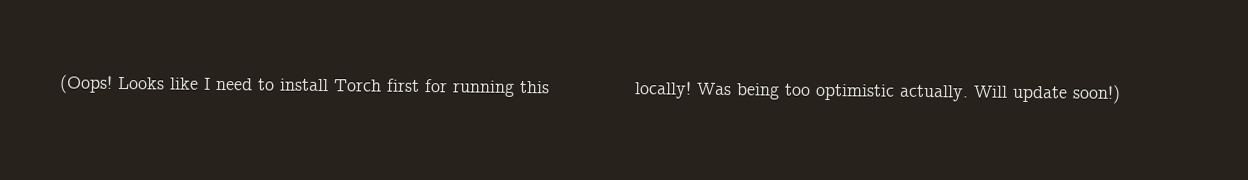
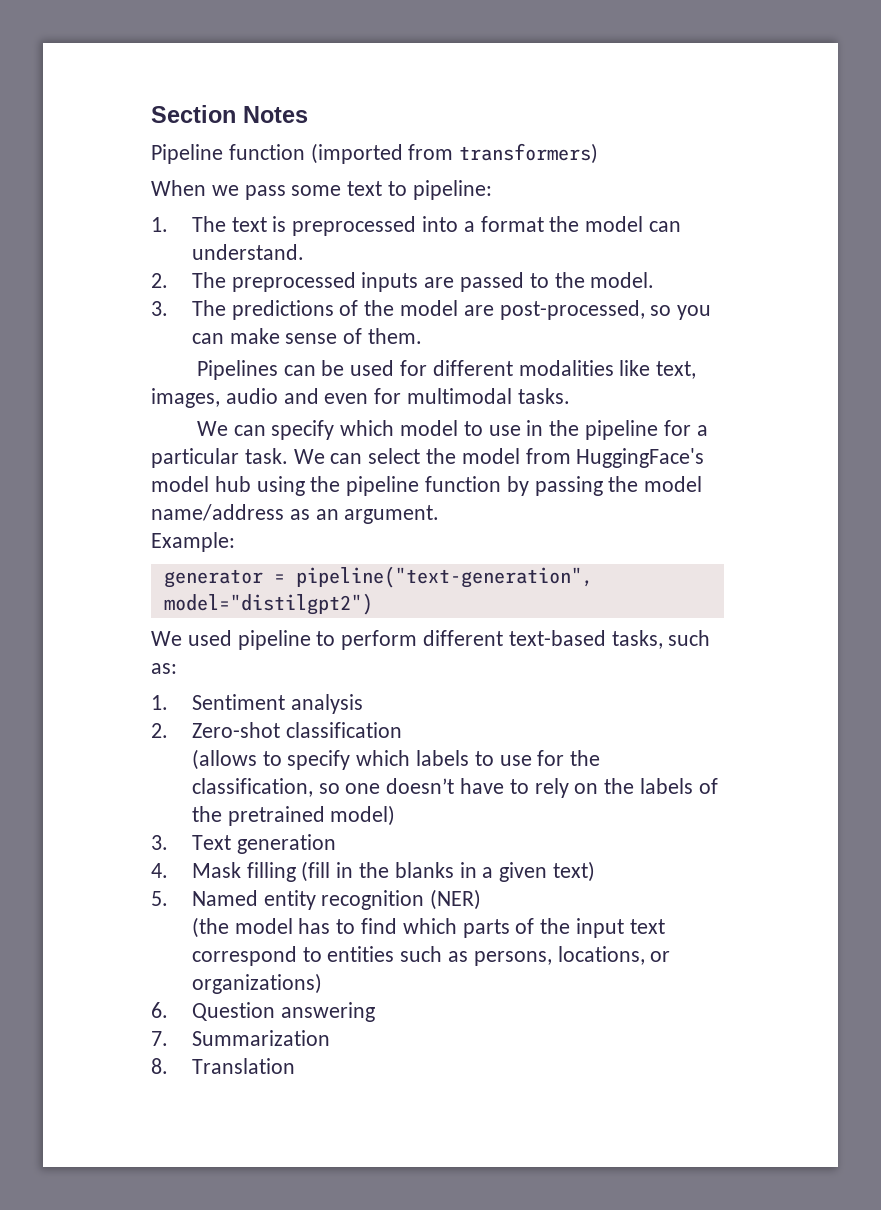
[58,74,1121,104] (Oops! Looks like I need to install Torch first for running this locally! Was being too optimistic actually. Will update soon!) -> [151,105,308,123] [151,143,599,164] [151,180,492,200] [151,216,682,236] [191,244,304,260] [151,272,655,292] [151,300,712,320] [191,328,423,344] [196,360,697,380] [151,388,570,408] [196,420,708,440] [151,448,705,468] [151,476,703,496] [151,504,440,524] [151,532,235,552] [163,566,593,588] [163,593,373,615] [151,630,711,650] [151,663,177,674] [151,694,363,714] [151,722,402,738] [191,749,601,770] [191,778,718,798] [191,805,396,826] [151,834,336,854] [151,861,596,882] [151,889,482,910] [191,917,665,938] [191,946,671,966] [191,973,322,994] [151,1002,375,1022] [151,1030,330,1046] [151,1058,295,1074] Section Notes // Pipeline function (imported from transformers) // When we pass some text to pipeline: // 1. The text is preprocessed into a format the model can understand. // 2. The preprocessed inputs are passed to the model. // 3. The predictions of the model are post-processed, so you can make sense of them. // Pipelines can be used for different modalities like text, images, audio and even for multimodal tasks. // We can specify which model to use in the pipeline for a particular task. We can select the model from HuggingFace's model hub using the pipeline function by passing the model name/address as an argument. // Example: // generator = pipeline("text-generation", model="distilgpt2") // We used pipeline to perform different text-based tasks, such as: // 1. Sentiment analysis // 2. Zero-shot classification // (allows to specify which labels to use for the classification, so one doesn’t have to rely on the labels of the pretrained model) // 3. Text generation // 4. Mask filling (fill in the blanks in a given text) // 5. Named entity recognition (NER) // (the model has to find which parts of the input text correspond to entities such as persons, locations, or organizations) // 6. Question answering // 7. Summarization // 8. Translation

